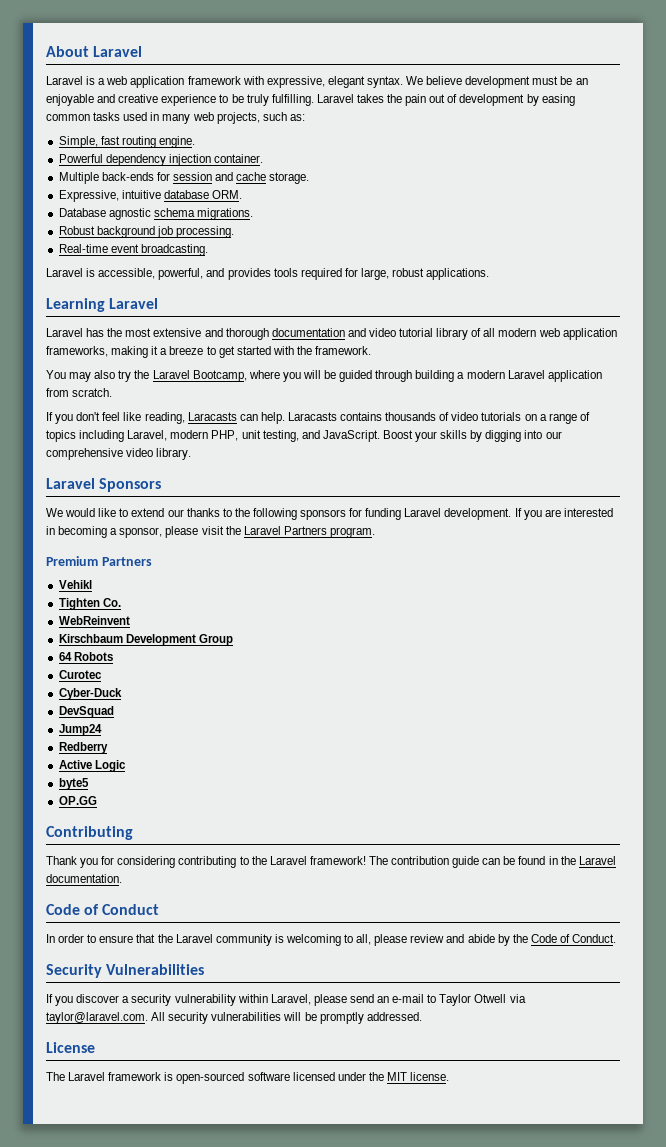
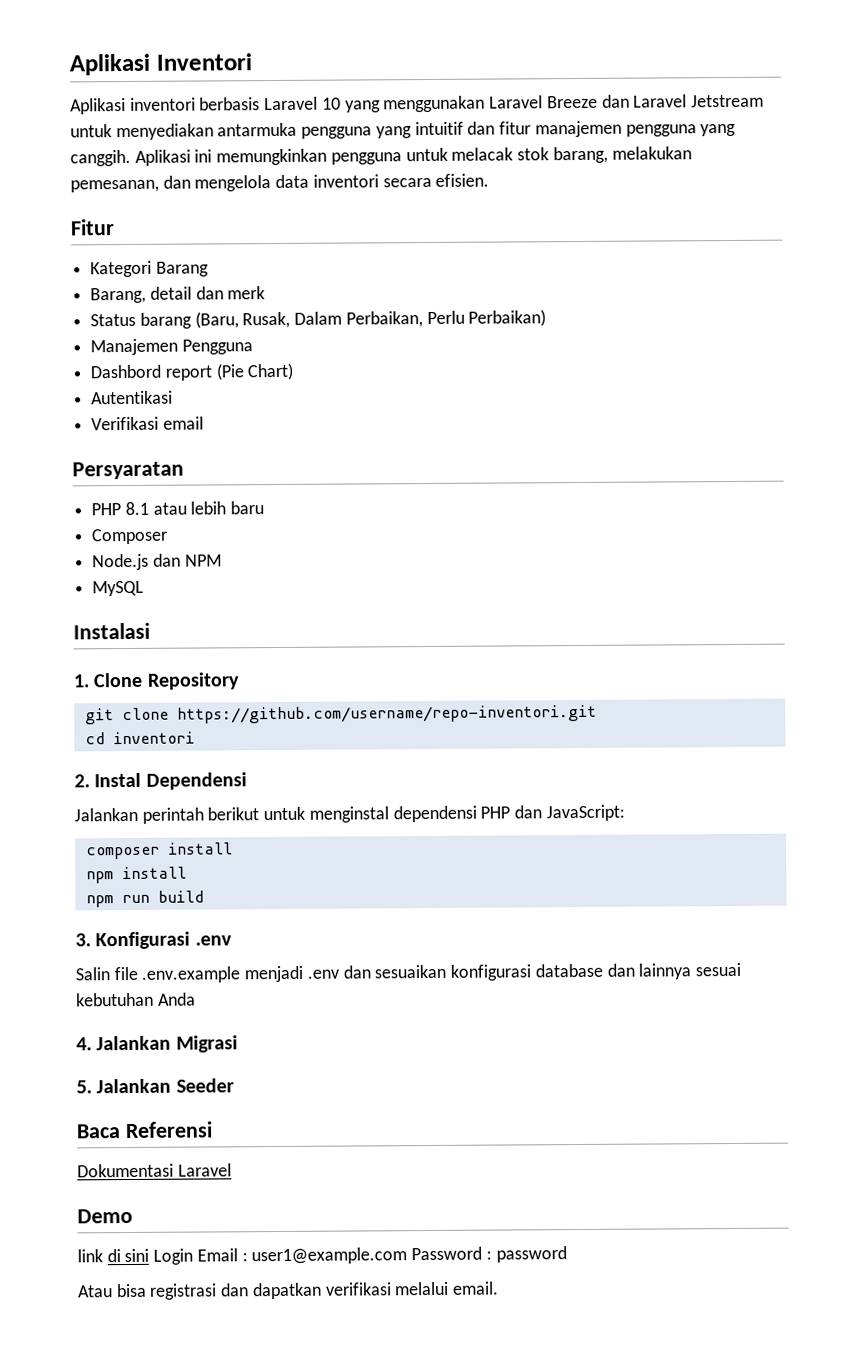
[46,46,143,57] [46,76,588,88] [46,94,575,106] [46,112,305,124] [58,136,195,148] [58,154,263,166] [58,172,310,184] [58,190,242,202] [58,208,253,220] [58,226,234,238] [58,244,208,256] [46,268,490,280] [46,298,159,312] [46,328,617,340] [46,346,372,358] [46,370,602,382] [46,388,113,397] [46,412,590,424] [46,430,562,442] [46,448,192,460] [46,478,162,492] [46,508,613,520] [46,526,375,538] [46,556,152,566] [58,580,92,589] [58,598,121,610] [58,616,130,625] [58,634,233,646] [58,652,113,661] [58,670,102,679] [58,688,122,700] [58,706,114,718] [58,724,102,736] [58,742,108,754] [58,760,126,772] [58,778,89,790] [58,796,97,805] [46,826,133,840] [46,856,616,868] [46,874,122,883] [46,904,160,915] [46,934,617,946] [46,964,205,978] [46,994,526,1006] [46,1012,422,1024] [46,1042,95,1053] [46,1072,450,1084] About Laravel // Laravel is a web application framework with expressive, elegant syntax. We believe development must be an enjoyable and creative experience to be truly fulfilling. Laravel takes the pain out of development by easing common tasks used in many web projects, such as: // Simple, fast routing engine. // Powerful dependency injection container. // Multiple back-ends for session and cache storage. // Expressive, intuitive database ORM. // Database agnostic schema migrations. // Robust background job processing. // Real-time event broadcasting. // Laravel is accessible, powerful, and provides tools required for large, robust applications. // Learning Laravel // Laravel has the most extensive and thorough documentation and video tutorial library of all modern web application frameworks, making it a breeze to get started with the framework. // You may also try the Laravel Bootcamp, where you will be guided through building a modern Laravel application from scratch. // If you don't feel like reading, Laracasts can help. Laracasts contains thousands of video tutorials on a range of topics including Laravel, modern PHP, unit testing, and JavaScript. Boost your skills by digging into our comprehensive video library. // Laravel Sponsors // We would like to extend our thanks to the following sponsors for funding Laravel development. If you are interested in becoming a sponsor, please visit the Laravel Partners program. // Premium Partners // Vehikl // Tighten Co. // WebReinvent // Kirschbaum Development Group // 64 Robots // Curotec // Cyber-Duck // DevSquad // Jump24 // Redberry // Active Logic // byte5 // OP.GG // Contributing // Thank you for considering contributing to the Laravel framework! The contribution guide can be found in the Laravel documentation. // Code of Conduct // In order to ensure that the Laravel community is welcoming to all, please review and abide by the Code of Conduct. // Security Vulnerabilities // If you discover a security vulnerability within Laravel, please send an e-mail to Taylor Otwell via taylor@laravel.com. All security vulnerabilities will be promptly addressed. // License // The Laravel framework is open-sourced software licensed under the MIT license. -> [69,53,252,76] [70,94,764,115] [70,120,737,141] [70,146,692,167] [70,173,490,193] [70,219,115,236] [90,260,209,278] [90,286,266,304] [90,309,547,329] [90,338,253,356] [90,362,294,381] [91,390,174,405] [91,416,204,431] [72,461,184,480] [91,501,265,516] [91,528,169,545] [92,553,222,571] [92,580,145,597] [73,622,150,640] [73,672,240,690] [84,704,597,725] [84,731,195,745] [74,772,247,790] [74,804,625,824] [85,842,233,860] [85,866,187,884] [85,890,204,908] [75,931,232,950] [75,962,741,983] [76,992,196,1007] [76,1035,238,1053] [76,1078,234,1094] [76,1121,213,1139] [77,1163,232,1178] [77,1208,133,1224] [77,1246,567,1265] [77,1281,500,1300] Aplikasi Inventori // Aplikasi inventori berbasis Laravel 10 yang menggunakan Laravel Breeze dan Laravel Jetstream untuk menyediakan antarmuka pengguna yang intuitif dan fitur manajemen pengguna yang canggih. Aplikasi ini memungkinkan pengguna untuk melacak stok barang, melakukan pemesanan, dan mengelola data inventori secara efisien. // Fitur // Kategori Barang // Barang, detail dan merk // Status barang (Baru, Rusak, Dalam Perbaikan, Perlu Perbaikan) // Manajemen Pengguna // Dashbord report (Pie Chart) // Autentikasi // Verifikasi email // Persyaratan // PHP 8.1 atau lebih baru // Composer // Node.js dan NPM // MySQL // Instalasi // 1. Clone Repository // git clone https://github.com/username/repo-inventori.git // cd inventori // 2. Instal Dependensi // Jalankan perintah berikut untuk menginstal dependensi PHP dan JavaScript: // composer install // npm install // npm run build // 3. Konfigurasi .env // Salin file .env.example menjadi .env dan sesuaikan konfigurasi database dan lainnya sesuai kebutuhan Anda // 4. Jalankan Migrasi // 5. Jalankan Seeder // Baca Referensi // Dokumentasi Laravel // Demo // link di sini Login Email : user1@example.com Password : password // Atau bisa registrasi dan dapatkan verifikasi melalui email.

